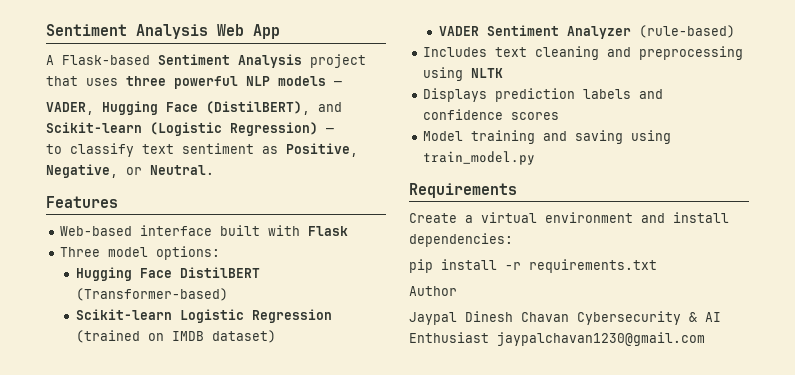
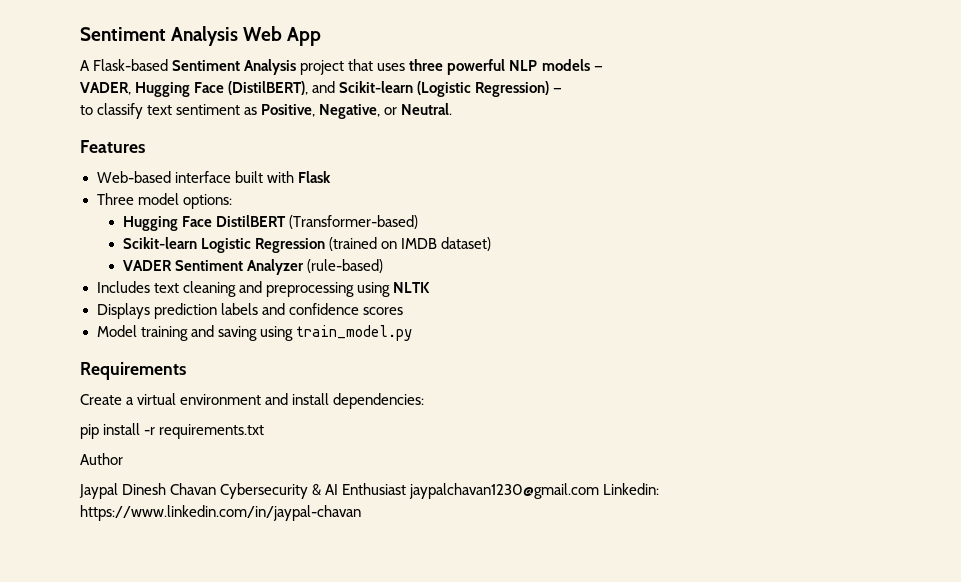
(705, 339) none -> [603,483,660,495] [80,505,361,521] Linkedin: https://www.linkedin.com/in/jaypal-chavan

